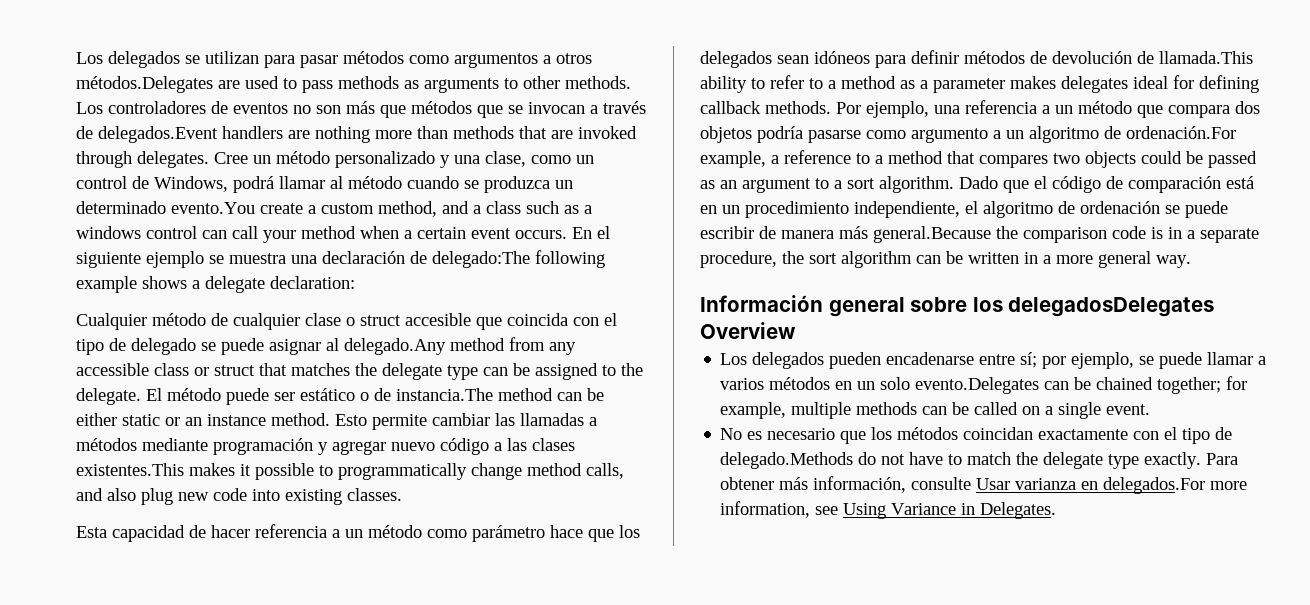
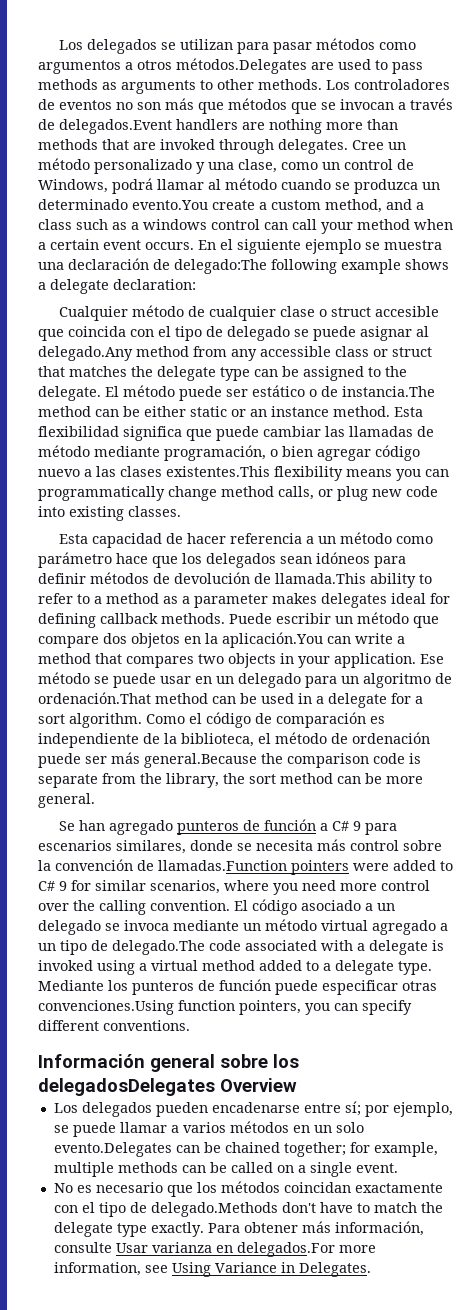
[335,413,597,430] [76,438,575,455] [76,463,333,480] Esto permite cambiar las llamadas a métodos mediante programación y agregar nuevo código a las clases existentes.This makes it possible to -> [394,407,423,417] [38,426,434,441] [38,445,420,461] [38,466,449,481] Esta flexibilidad significa que puede cambiar las llamadas de método mediante programación, o bien agregar código nuevo a las clases existentes.This flexibility means you can
[76,488,136,501] and also -> [318,489,333,497] or
[836,100,1050,118] Por ejemplo, una referencia a -> [229,613,331,624] Puede escribir
[1168,105,1230,118] compara -> [38,636,99,648] compare
[757,126,1236,143] [700,150,870,168] podría pasarse como argumento a un algoritmo de ordenación.For example, a reference to -> [184,632,393,648] en la aplicación.You can write
[1141,151,1257,168] [700,178,829,193] could be passed as an argument to -> [280,653,444,668] [38,672,452,688] [38,692,411,708] in your application. Ese método se puede usar en un delegado para un algoritmo de ordenación.That method can be used in a delegate for
[959,176,1029,193] Dado que -> [146,714,185,724] Como
[1226,176,1254,189] [700,201,1228,218] [700,226,834,239] está en un procedimiento independiente, el algoritmo de ordenación se puede escribir de manera -> [370,716,385,724] [38,732,430,748] [38,753,107,768] es independiente de la biblioteca, el método de ordenación puede ser
[1168,227,1259,243] [700,251,777,268] in a separate procedure, -> [38,773,219,788] separate from the library,
[841,251,1191,268] algorithm can be written in a more general way. -> [280,773,423,784] [38,793,95,808] [58,819,397,835] [38,839,442,854] [38,859,453,875] [38,880,430,895] [38,899,395,915] [38,919,448,935] [38,940,444,955] [38,960,432,975] [38,979,437,995] [38,1000,412,1015] [38,1020,190,1031] method can be more general. // Se han agregado punteros de función a C# 9 para escenarios similares, donde se necesita más control sobre la convención de llamadas.Function pointers were added to C# 9 for similar scenarios, where you need more control over the calling convention. El código asociado a un delegado se invoca mediante un método virtual agregado a un tipo de delegado.The code associated with a delegate is invoked using a virtual method added to a delegate type. Mediante los punteros de función puede especificar otras convenciones.Using function pointers, you can specify different conventions.
[858,452,906,465] do not -> [281,1202,316,1213] don't

